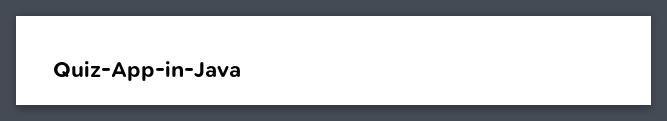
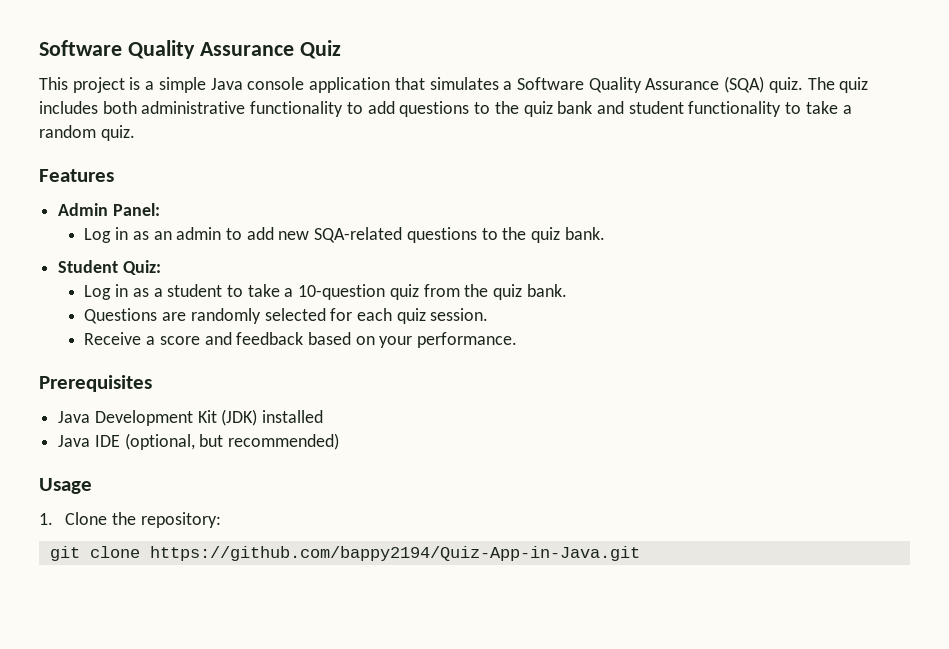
[53,61,241,81] Quiz-App-in-Java -> [39,40,341,59] [39,76,869,93] [39,101,852,117] [39,125,135,141] [39,169,114,182] [58,203,160,216] [84,227,605,243] [58,260,161,275] [84,284,567,300] [84,308,489,324] [84,332,518,348] [39,375,152,392] [58,409,324,426] [58,433,340,450] [39,478,92,494] [39,512,221,528] [49,546,640,561] Software Quality Assurance Quiz // This project is a simple Java console application that simulates a Software Quality Assurance (SQA) quiz. The quiz includes both administrative functionality to add questions to the quiz bank and student functionality to take a random quiz. // Features // Admin Panel: // Log in as an admin to add new SQA-related questions to the quiz bank. // Student Quiz: // Log in as a student to take a 10-question quiz from the quiz bank. // Questions are randomly selected for each quiz session. // Receive a score and feedback based on your performance. // Prerequisites // Java Development Kit (JDK) installed // Java IDE (optional, but recommended) // Usage // 1. Clone the repository: // git clone https://github.com/bappy2194/Quiz-App-in-Java.git

